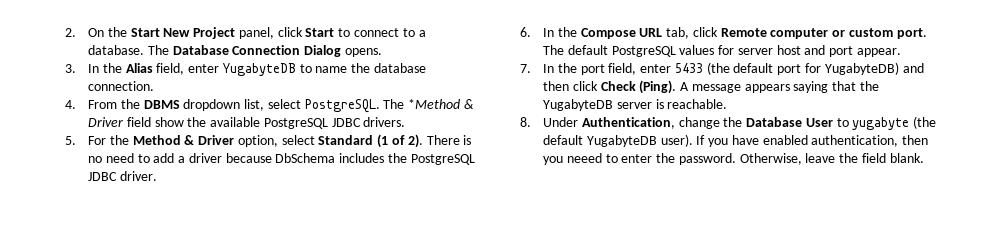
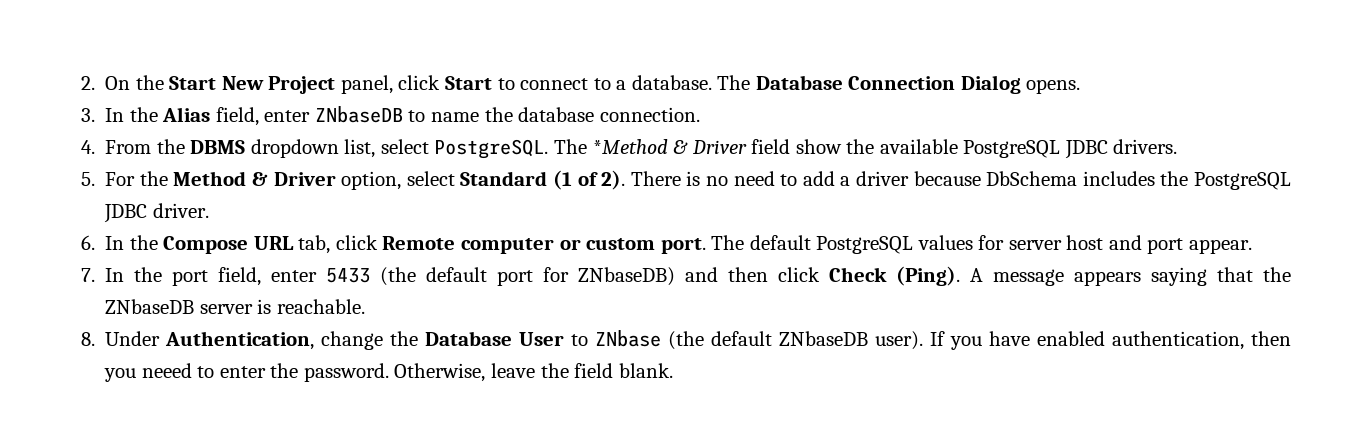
[222,63,296,76] YugabyteDB -> [314,106,403,123] ZNbaseDB
[824,62,899,75] YugabyteDB) -> [578,267,676,286] ZNbaseDB)
[543,99,614,111] YugabyteDB -> [105,299,195,314] ZNbaseDB
[852,116,937,130] [543,135,657,147] yugabyte (the default YugabyteDB -> [595,330,869,350] ZNbase (the default ZNbaseDB

